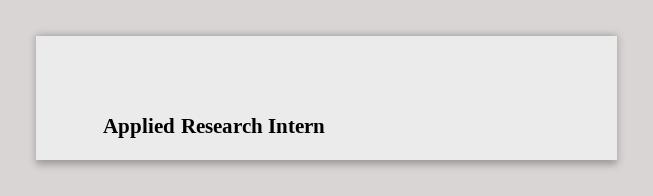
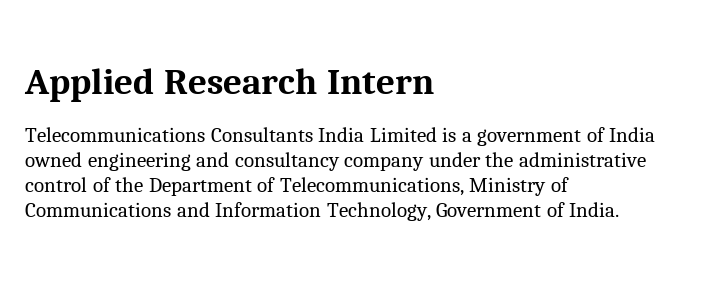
(326, 126) none -> [25,127,656,146] [25,152,646,171] [25,177,569,196] [25,202,620,221] // Telecommunications Consultants India Limited is a government of India owned engineering and consultancy company under the administrative control of the Department of Telecommunications, Ministry of Communications and Information Technology, Government of India.

